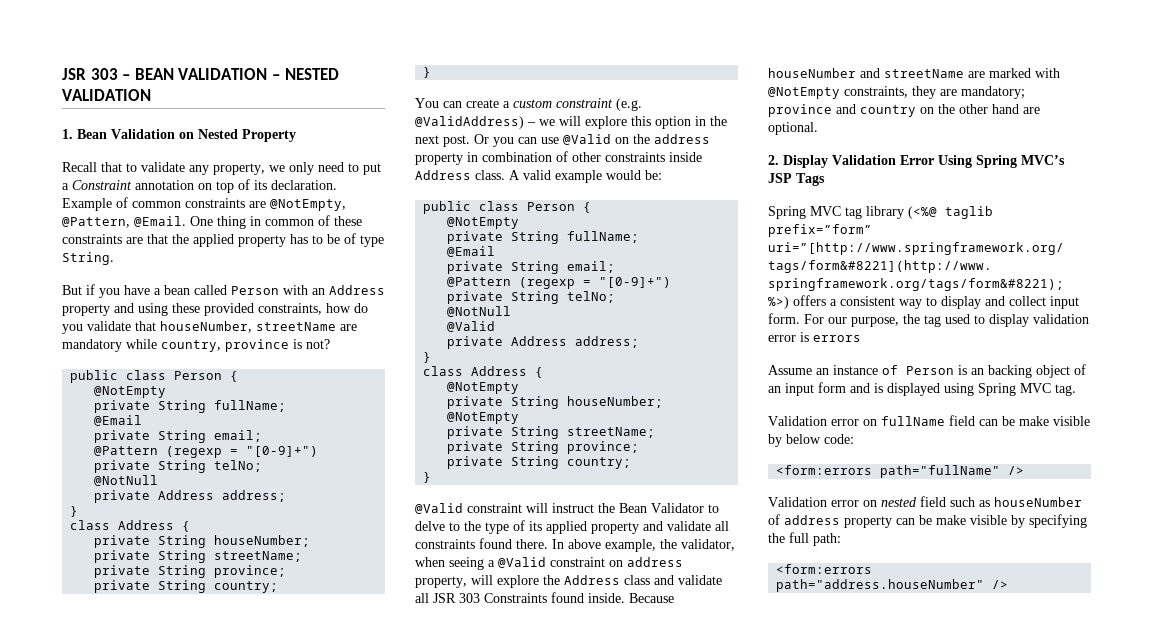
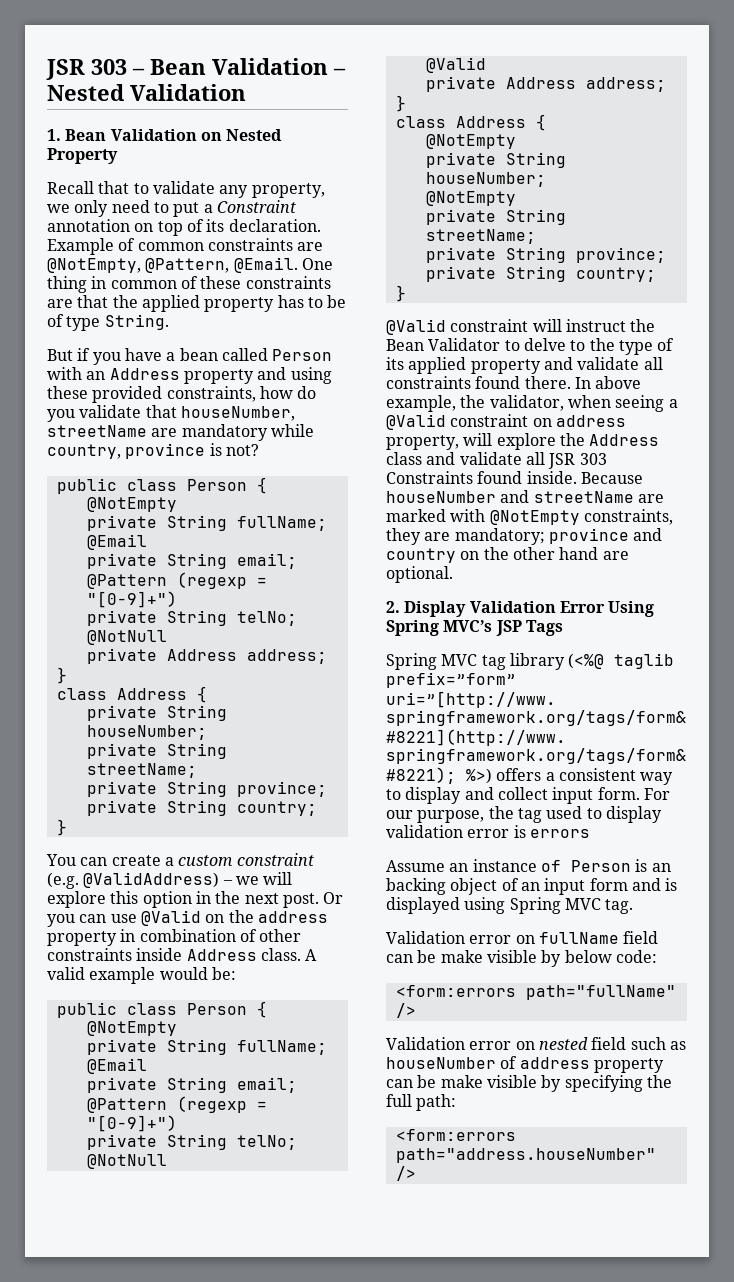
[134,68,339,80] [62,89,151,101] BEAN VALIDATION – NESTED VALIDATION -> [150,58,346,75] [47,84,246,101] Bean Validation – Nested Validation

